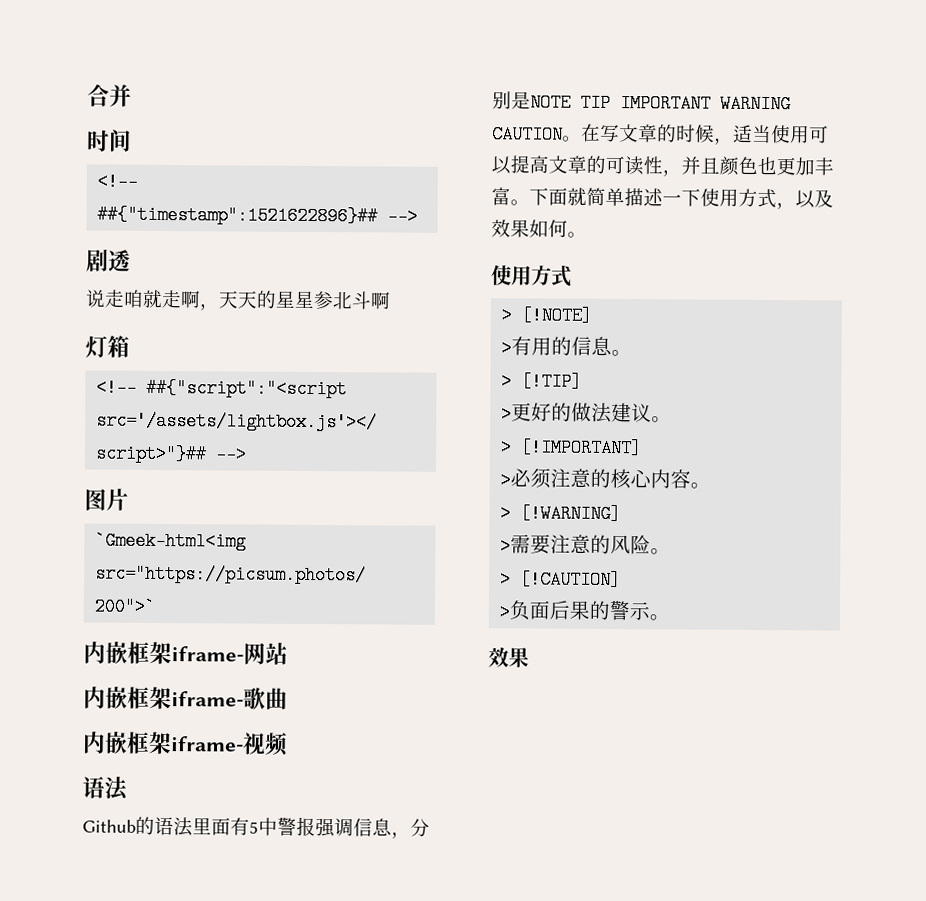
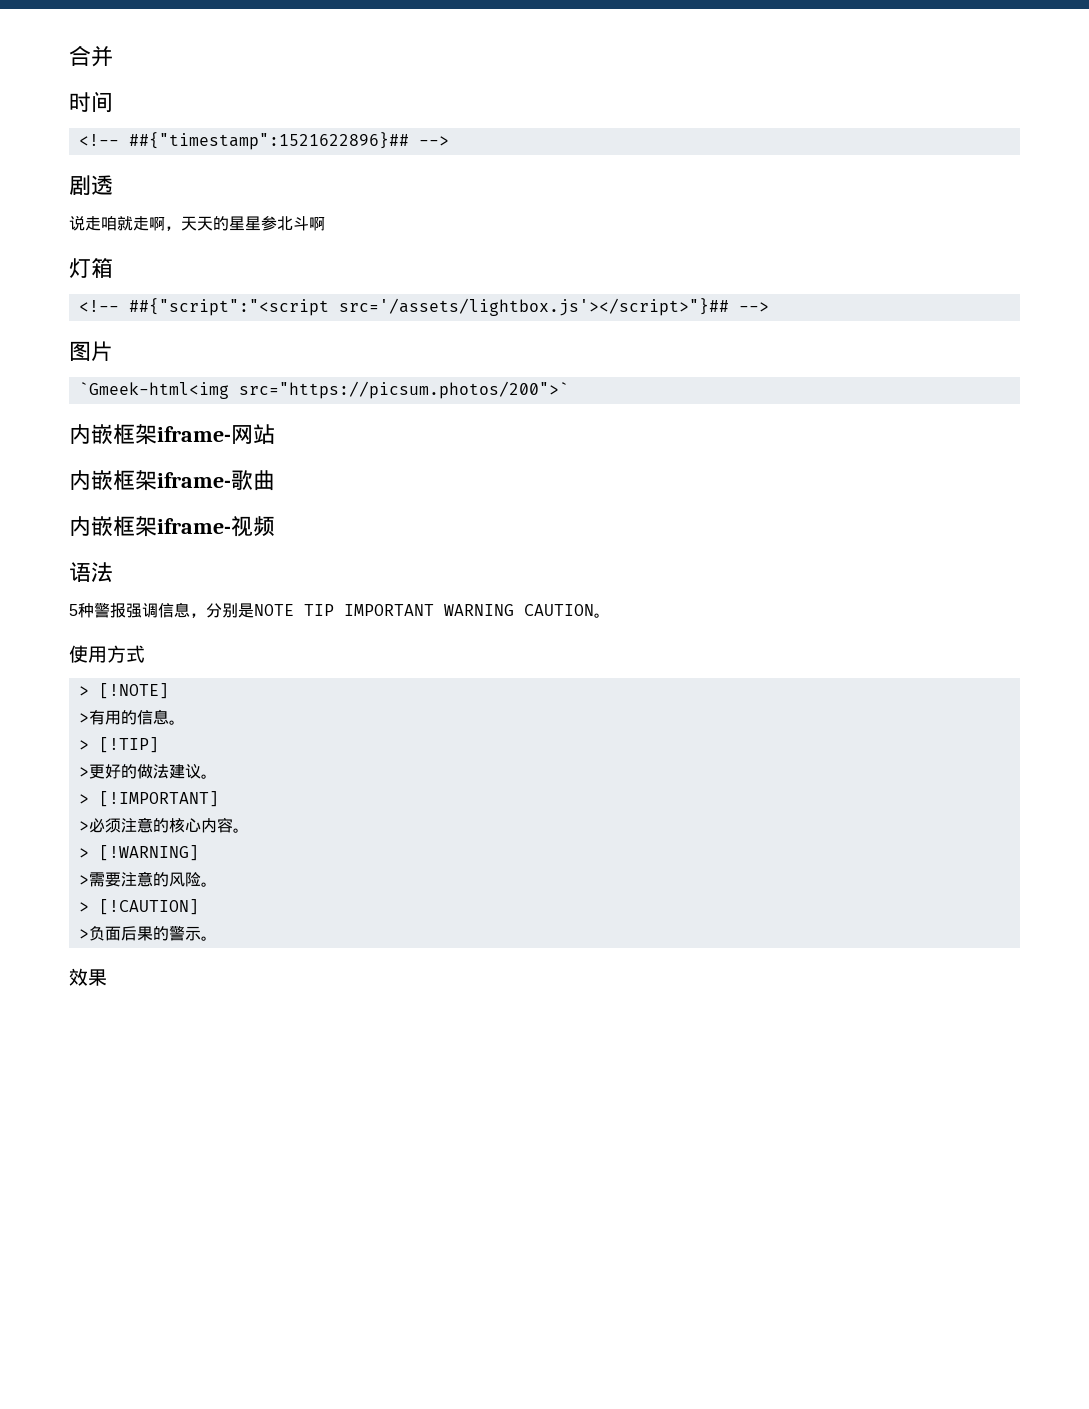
[82,816,278,837] Github的语法里面有5中 -> [69,603,94,618] 5种
[581,123,829,145] [491,155,834,177] [491,187,834,210] [491,219,587,238] 在写文章的时候，适当使用可以提高文章的可读性，并且颜色也更加丰富。下面就简单描述一下使用方式，以及效果如何。 -> (610, 615) none

